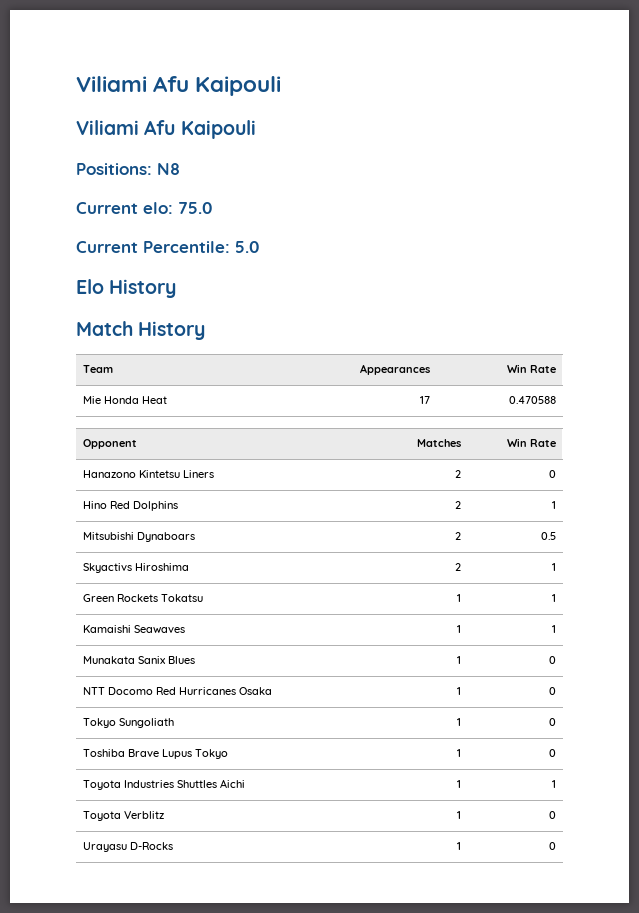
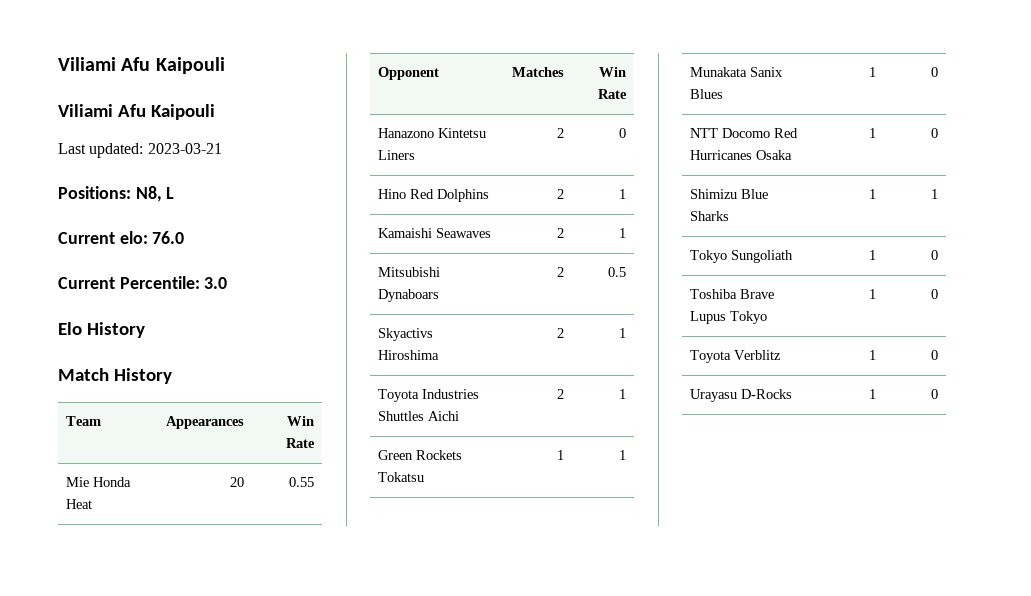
(256, 129) none -> [58,143,222,158] // Last updated: 2023-03-21
[157,163,180,175] N8 -> [135,186,175,202] N8, L
[178,202,212,214] 75.0 -> [152,231,185,244] 76.0
[235,241,259,253] 5.0 -> [204,277,228,289] 3.0
[420,396,431,404] [509,396,557,404] 17 | 0.470588 -> [229,477,244,487] [288,477,314,487] 20 | 0.55
(557, 505) none -> [378,228,492,238] [556,228,564,238] [618,228,626,238] // Kamaishi Seawaves | 2 | 1
(557, 567) none -> [378,389,480,402] [378,411,460,421] [556,389,564,399] [618,389,626,399] // Toyota Industries Shuttles Aichi | 2 | 1
[82,625,185,633] [457,625,462,633] [552,625,557,633] // Kamaishi Seawaves | 1 | 1 -> (626, 455) none
(557, 691) none -> [690,189,769,199] [690,211,730,221] [868,189,876,199] [930,189,938,199] // Shimizu Blue Sharks | 1 | 1
[82,779,245,790] [457,780,462,788] [552,780,557,788] // Toyota Industries Shuttles Aichi | 1 | 1 -> (938, 294) none

